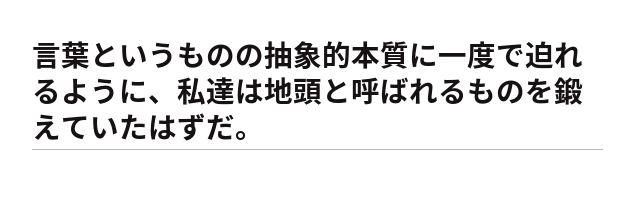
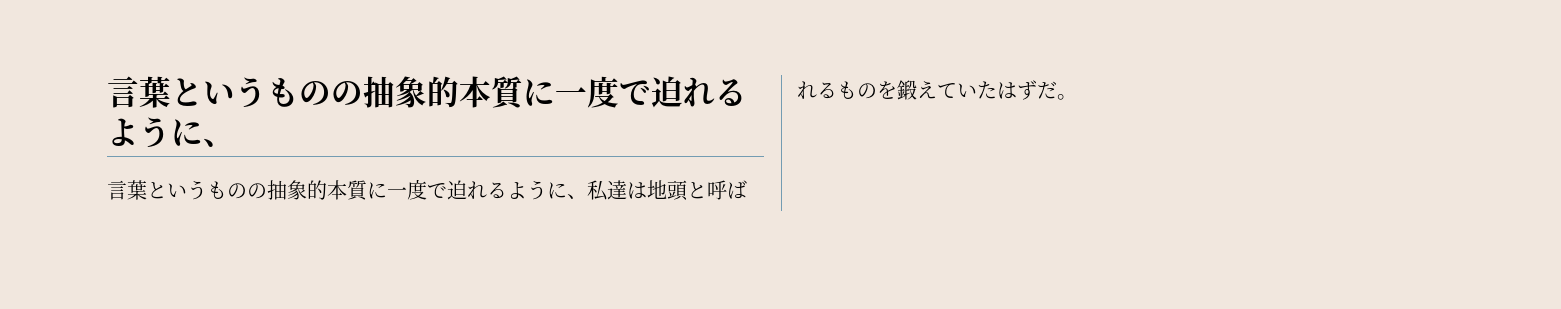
(177, 99) none -> [107,179,587,201] // 言葉というものの抽象的本質に一度で迫れるように、

